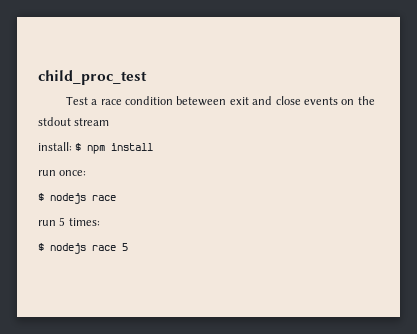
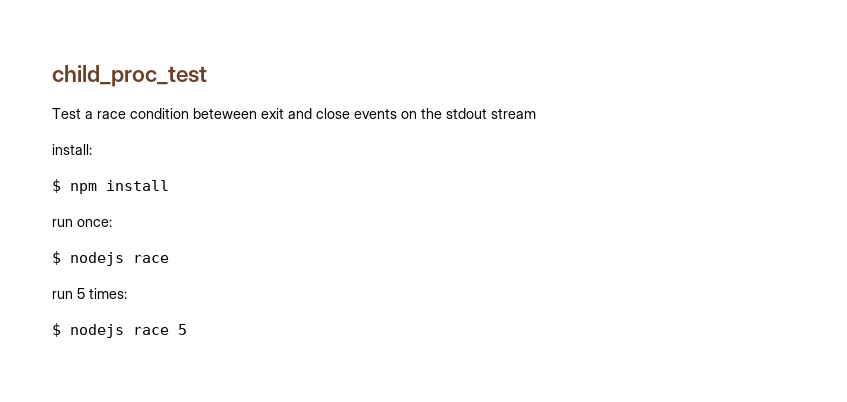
(72, 146) none -> (92, 149) //

